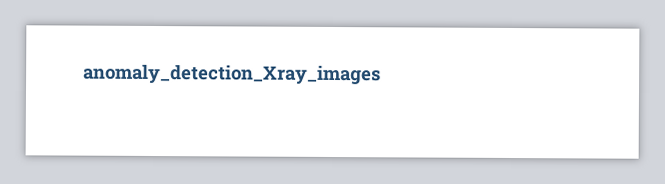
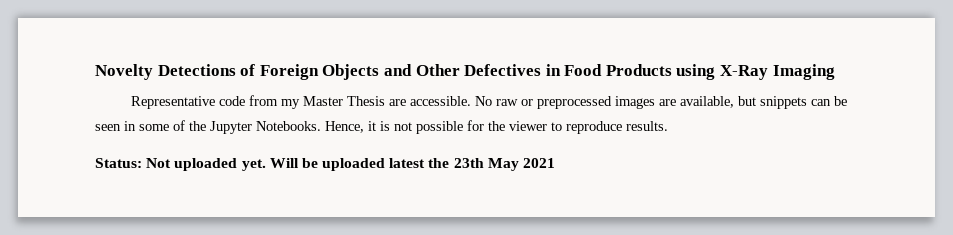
[83,63,381,85] anomaly_detection_Xray_images -> [95,64,835,80] [130,95,847,109] [95,120,668,134] [95,158,556,171] Novelty Detections of Foreign Objects and Other Defectives in Food Products using X-Ray Imaging // Representative code from my Master Thesis are accessible. No raw or preprocessed images are available, but snippets can be seen in some of the Jupyter Notebooks. Hence, it is not possible for the viewer to reproduce results. // Status: Not uploaded yet. Will be uploaded latest the 23th May 2021

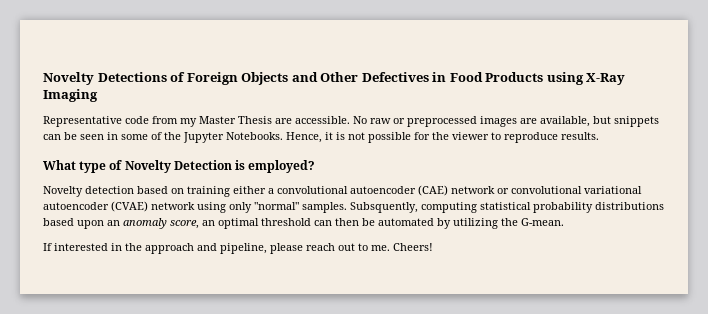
[95,158,556,171] Status: Not uploaded yet. Will be uploaded latest the 23th May 2021 -> [43,160,316,173] [43,185,642,197] [43,201,664,213] [43,218,564,229] [43,243,433,254] What type of Novelty Detection is employed? // Novelty detection based on training either a convolutional autoencoder (CAE) network or convolutional variational autoencoder (CVAE) network using only "normal" samples. Subsquently, computing statistical probability distributions based upon an anomaly score, an optimal threshold can then be automated by utilizing the G-mean. // If interested in the approach and pipeline, please reach out to me. Cheers!

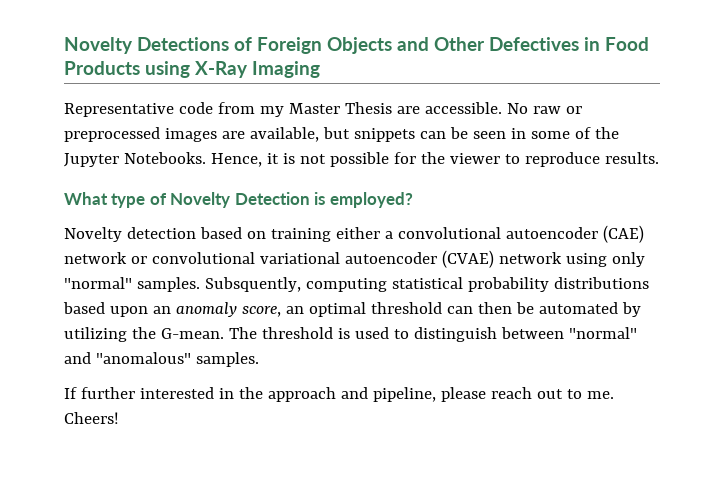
(564, 222) none -> [228,327,637,342] [64,352,259,367] The threshold is used to distinguish between "normal" and "anomalous" samples.
(52, 247) none -> [80,387,135,399] further

